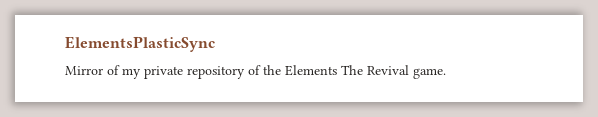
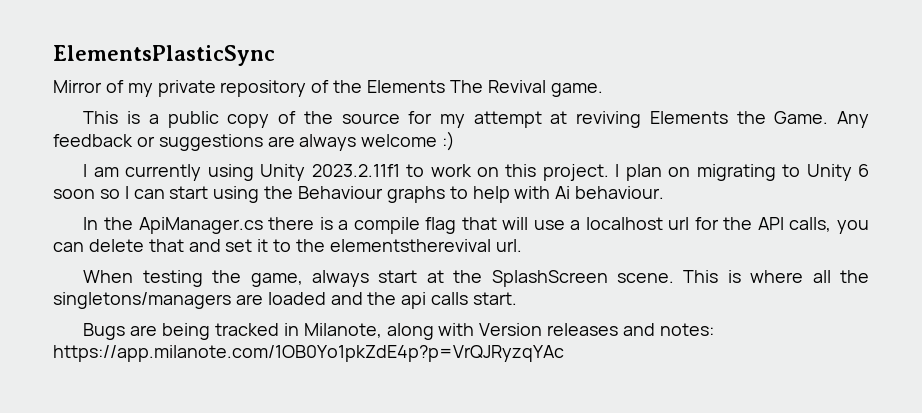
(446, 73) none -> [83,111,869,128] [53,131,456,151] [83,164,869,181] [53,186,665,203] [83,217,869,234] [53,239,522,252] [83,270,869,287] [53,292,518,309] [83,323,714,340] [53,345,564,362] // This is a public copy of the source for my attempt at reviving Elements the Game. Any feedback or suggestions are always welcome :) // I am currently using Unity 2023.2.11f1 to work on this project. I plan on migrating to Unity 6 soon so I can start using the Behaviour graphs to help with Ai behaviour. // In the ApiManager.cs there is a compile flag that will use a localhost url for the API calls, you can delete that and set it to the elementstherevival url. // When testing the game, always start at the SplashScreen scene. This is where all the singletons/managers are loaded and the api calls start. // Bugs are being tracked in Milanote, along with Version releases and notes: https://app.milanote.com/1OB0Yo1pkZdE4p?p=VrQJRyzqYAc

